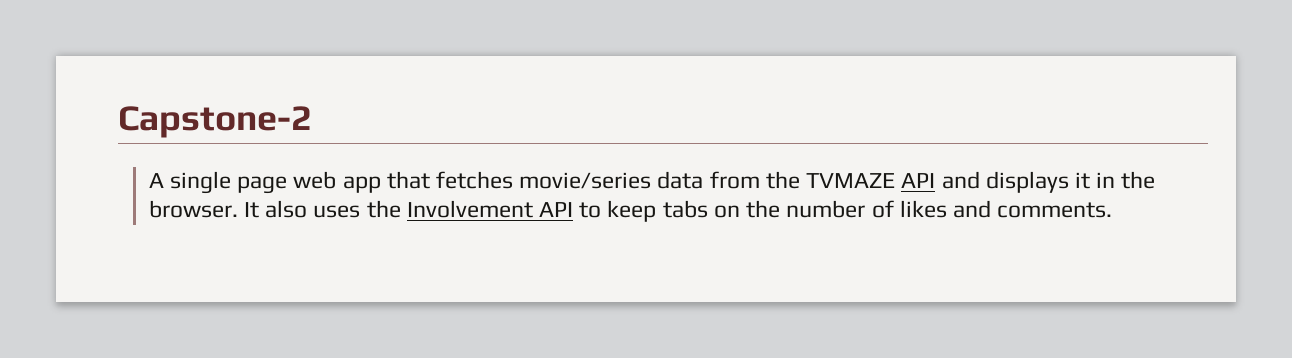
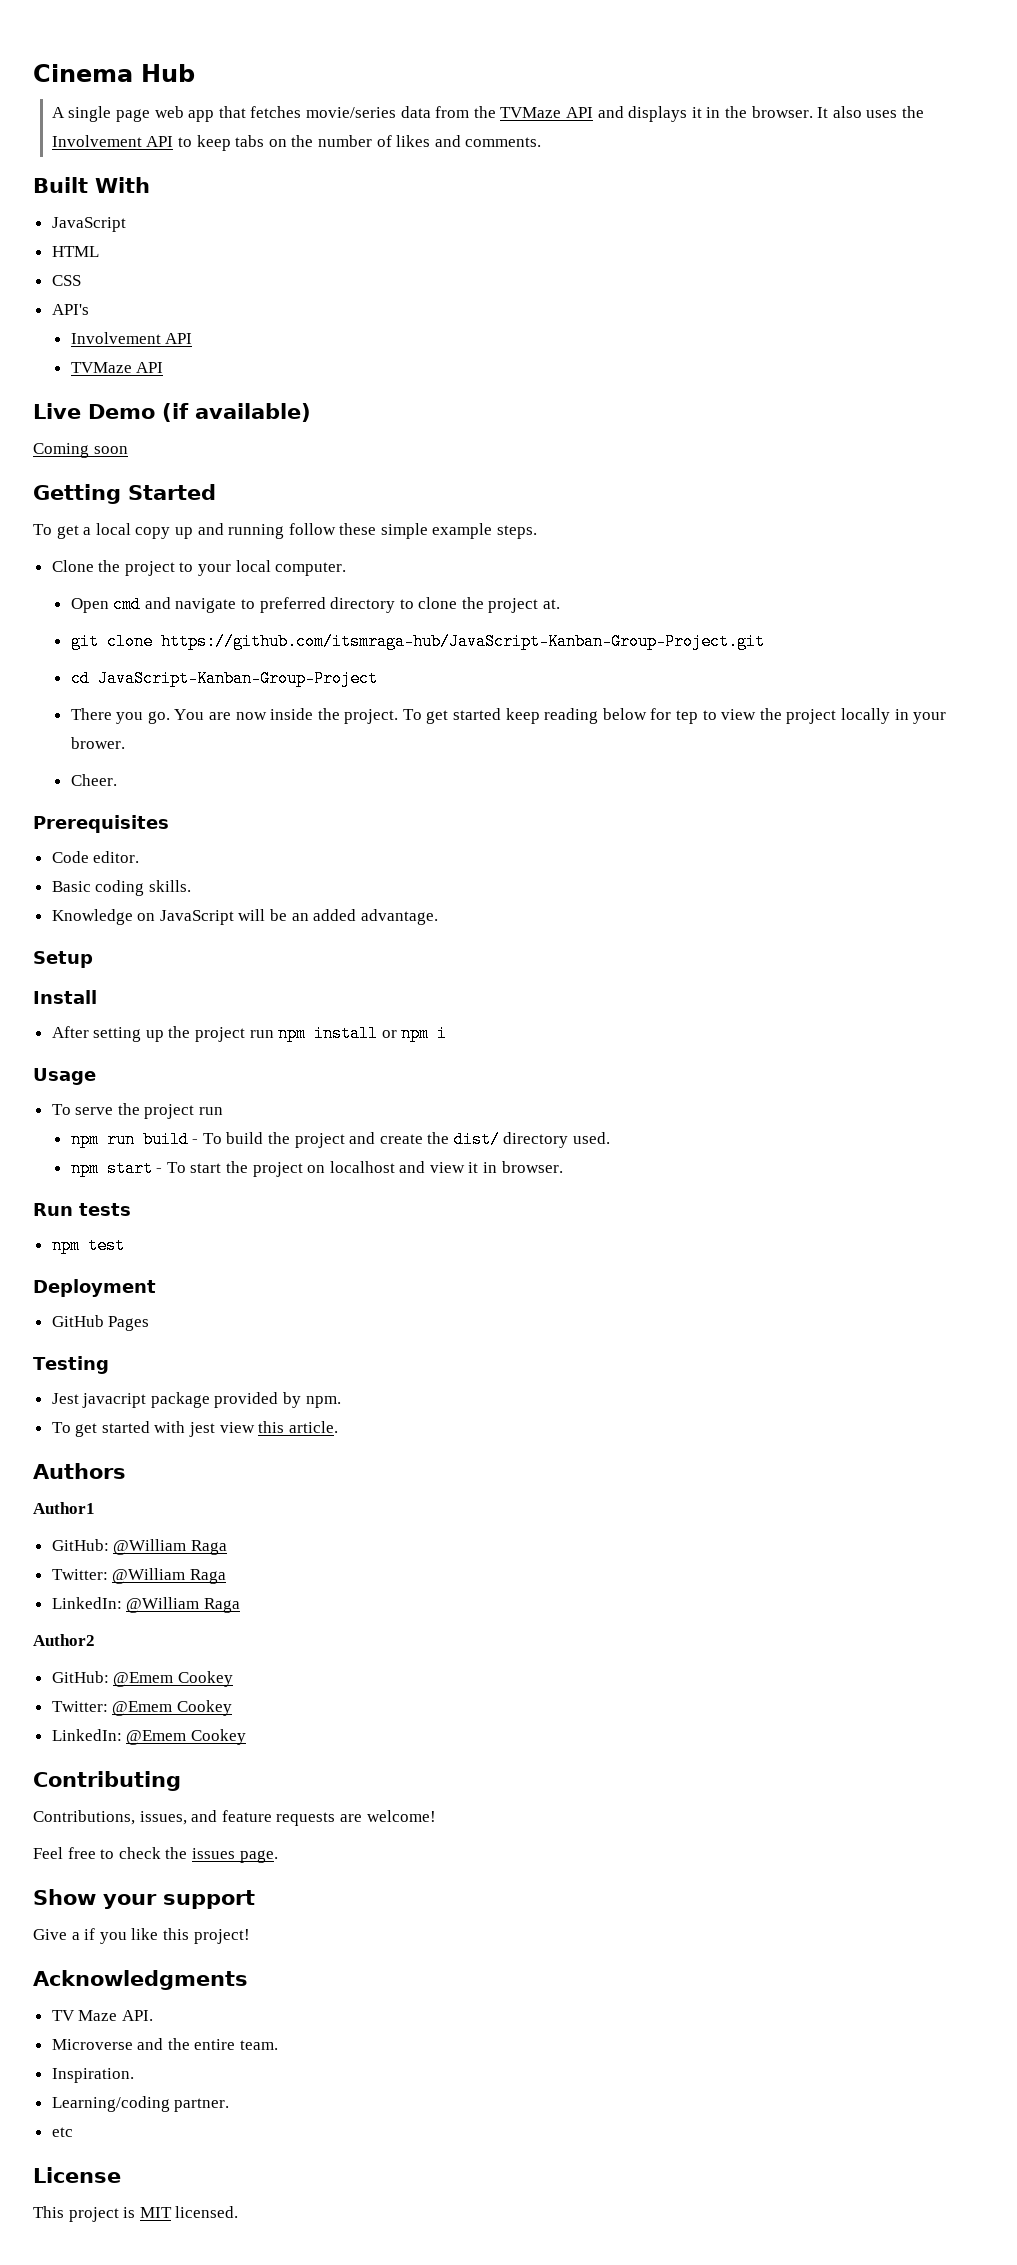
[118,106,312,138] Capstone-2 -> [33,64,195,82] Cinema Hub
[806,173,896,188] TVMAZE -> [500,107,562,118] TVMaze
(1113, 210) none -> [33,177,150,193] [51,217,126,232] [51,246,99,257] [51,275,81,286] [51,304,89,315] [70,332,193,344] [70,362,164,373] [33,403,311,422] [33,443,128,458] [33,484,216,504] [33,523,538,539] [51,560,347,576] [70,596,561,613] [70,633,765,650] [70,670,378,687] [70,708,947,724] [70,737,125,749] [70,774,117,786] [33,815,169,833] [51,851,140,863] [51,880,191,896] [51,909,438,925] [33,951,93,968] [33,990,97,1004] [51,1025,448,1042] [33,1068,96,1085] [51,1103,224,1119] [70,1131,611,1148] [70,1160,563,1177] [33,1203,131,1216] [51,1237,125,1254] [33,1279,156,1297] [51,1315,150,1331] [33,1356,109,1374] [51,1392,341,1408] [51,1421,338,1437] [33,1463,126,1479] [33,1502,95,1514] [51,1539,227,1555] [51,1568,226,1584] [51,1597,240,1613] [33,1634,95,1646] [51,1671,233,1687] [51,1700,232,1716] [51,1729,246,1745] [33,1771,181,1791] [33,1810,436,1826] [33,1847,278,1863] [33,1889,255,1909] [33,1928,250,1944] [33,1970,248,1990] [51,2010,153,2021] [51,2038,279,2050] [51,2068,134,2083] [51,2096,230,2112] [51,2127,73,2137] [33,2167,121,2183] [33,2206,239,2222] // Built With // JavaScript // HTML // CSS // API's // Involvement API // TVMaze API // Live Demo (if available) // Coming soon // Getting Started // To get a local copy up and running follow these simple example steps. // Clone the project to your local computer. // Open cmd and navigate to preferred directory to clone the project at. // git clone https://github.com/itsmraga-hub/JavaScript-Kanban-Group-Project.git // cd JavaScript-Kanban-Group-Project // There you go. You are now inside the project. To get started keep reading below for tep to view the project locally in your brower. // Cheer. // Prerequisites // Code editor. // Basic coding skills. // Knowledge on JavaScript will be an added advantage. // Setup // Install // After setting up the project run npm install or npm i // Usage // To serve the project run // npm run build - To build the project and create the dist/ directory used. // npm start - To start the project on localhost and view it in browser. // Run tests // npm test // Deployment // GitHub Pages // Testing // Jest javacript package provided by npm. // To get started with jest view this article. // Authors // Author1 // GitHub: @William Raga // Twitter: @William Raga // LinkedIn: @William Raga // Author2 // GitHub: @Emem Cookey // Twitter: @Emem Cookey // LinkedIn: @Emem Cookey // Contributing // Contributions, issues, and feature requests are welcome! // Feel free to check the issues page. // Show your support // Give a if you like this project! // Acknowledgments // TV Maze API. // Microverse and the entire team. // Inspiration. // Learning/coding partner. // etc // License // This project is MIT licensed.

